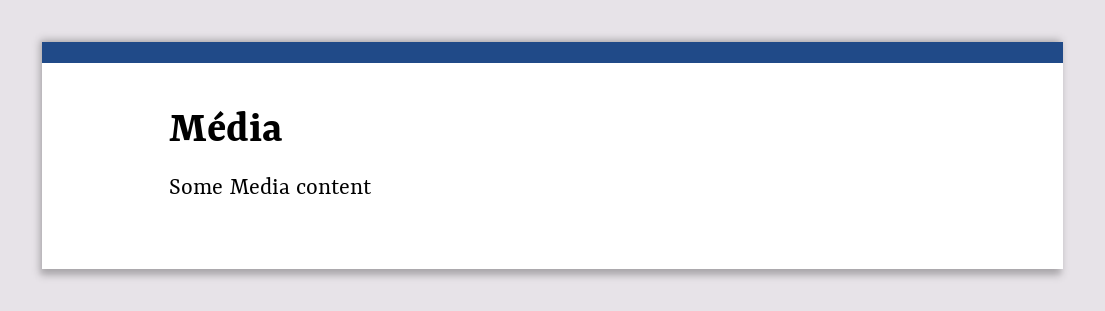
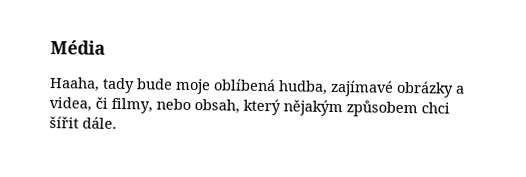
[169,177,373,194] Some Media content -> [49,77,465,98] [49,96,450,118] [49,116,117,129] Haaha, tady bude moje oblíbená hudba, zajímavé obrázky a videa, či filmy, nebo obsah, který nějakým způsobem chci šířit dále.

